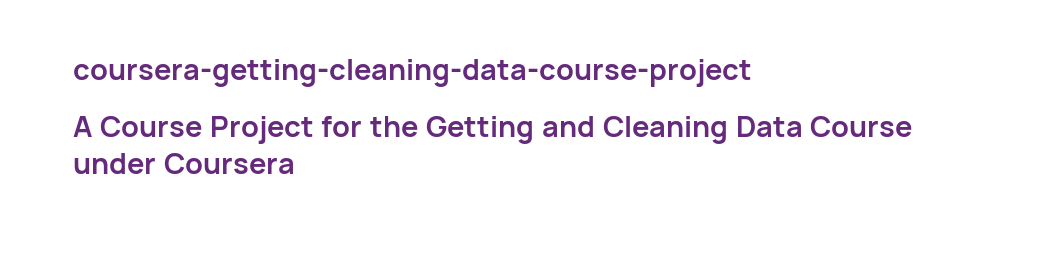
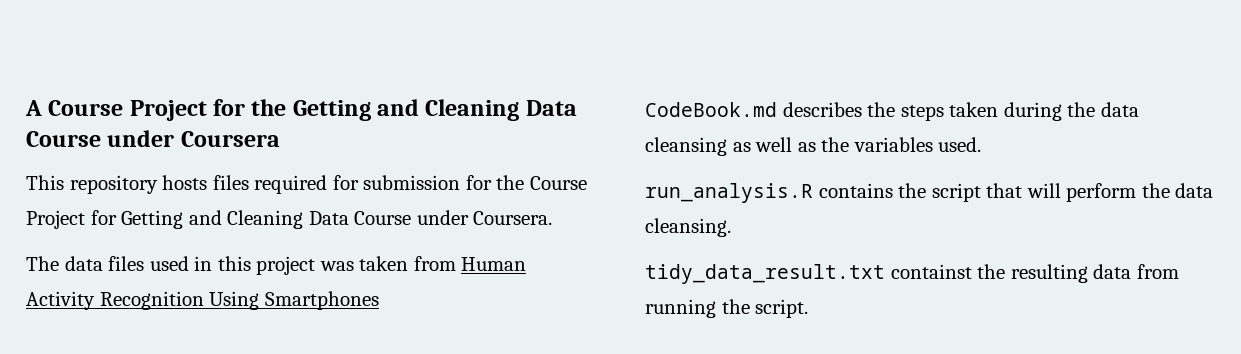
[73,59,752,87] coursera-getting-cleaning-data-course-project // -> (25, 108) none
(295, 163) none -> [26,175,587,194] [26,210,553,229] [26,256,527,275] [26,291,379,310] [645,102,1139,121] [645,137,982,156] [645,183,1214,203] [645,218,731,237] [645,264,1179,284] [645,299,809,318] // This repository hosts files required for submission for the Course Project for Getting and Cleaning Data Course under Coursera. // The data files used in this project was taken from Human Activity Recognition Using Smartphones // CodeBook.md describes the steps taken during the data cleansing as well as the variables used. // run_analysis.R contains the script that will perform the data cleansing. // tidy_data_result.txt containst the resulting data from running the script.

